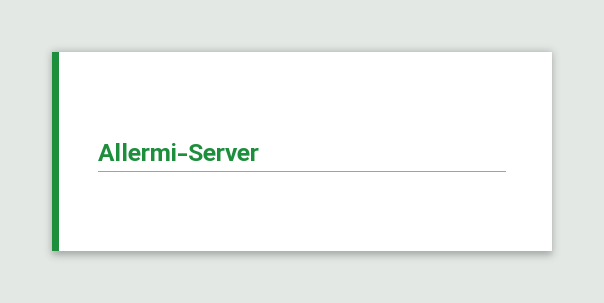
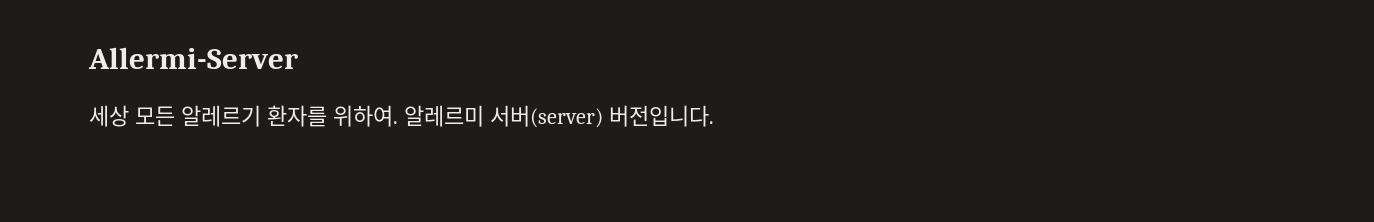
(259, 152) none -> [89,105,714,128] // 세상 모든 알레르기 환자를 위하여. 알레르미 서버(server) 버전입니다.

